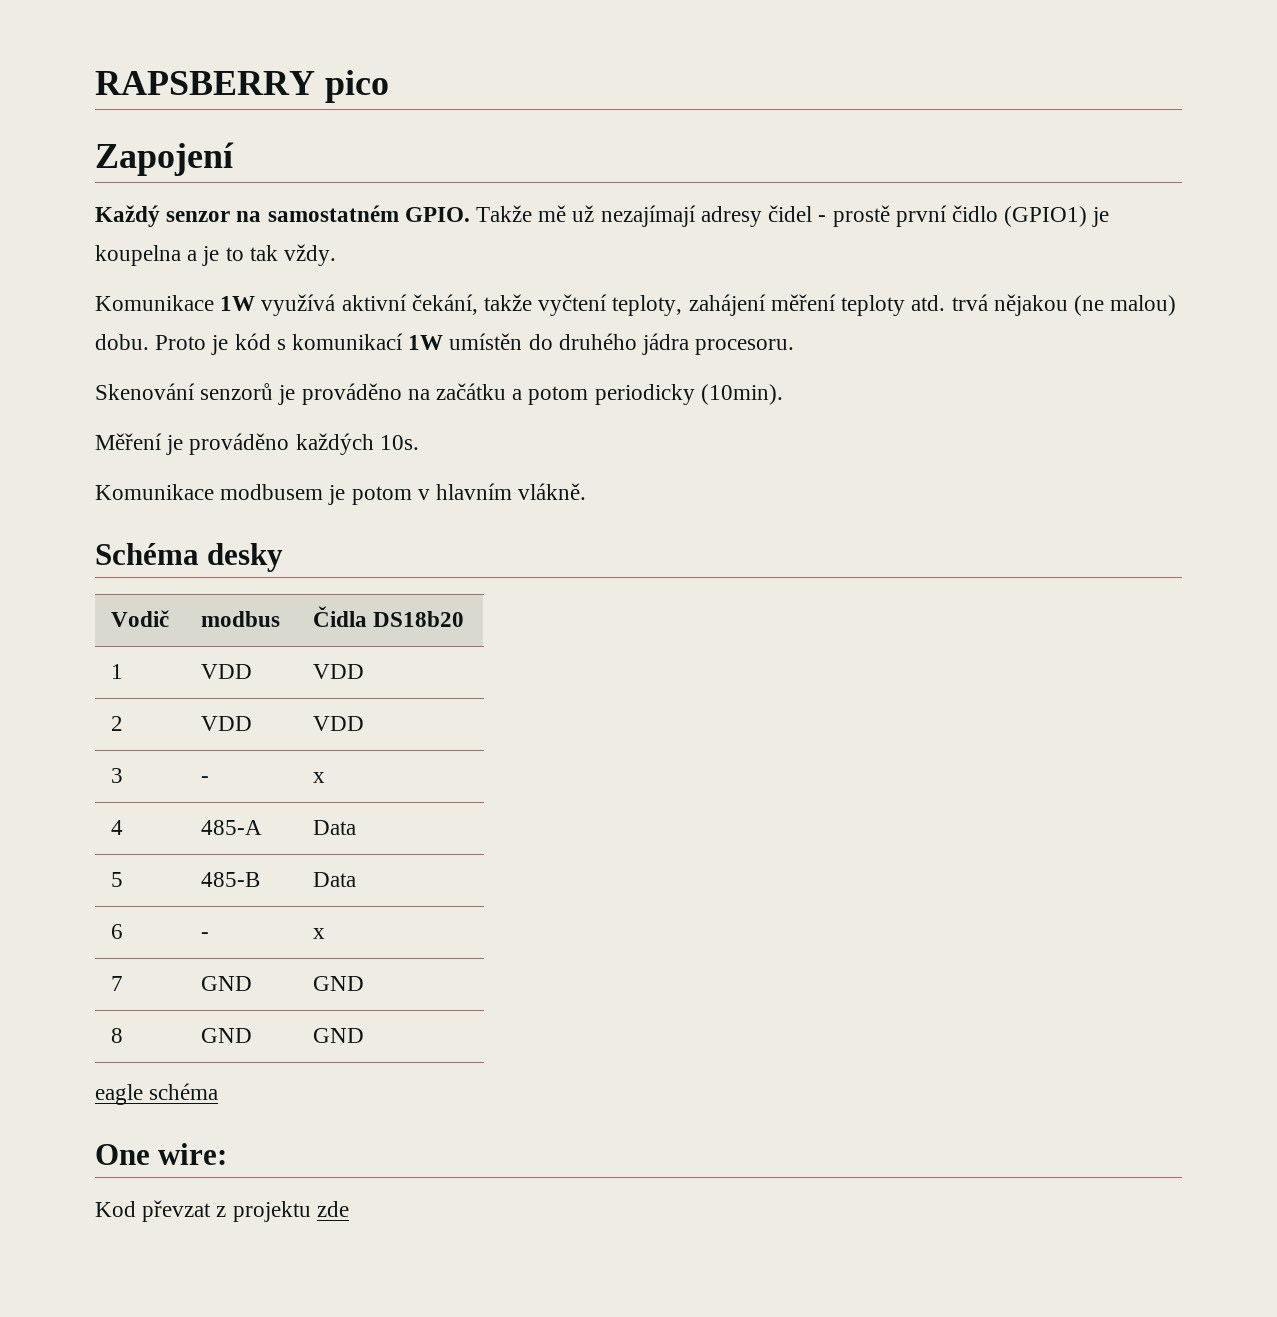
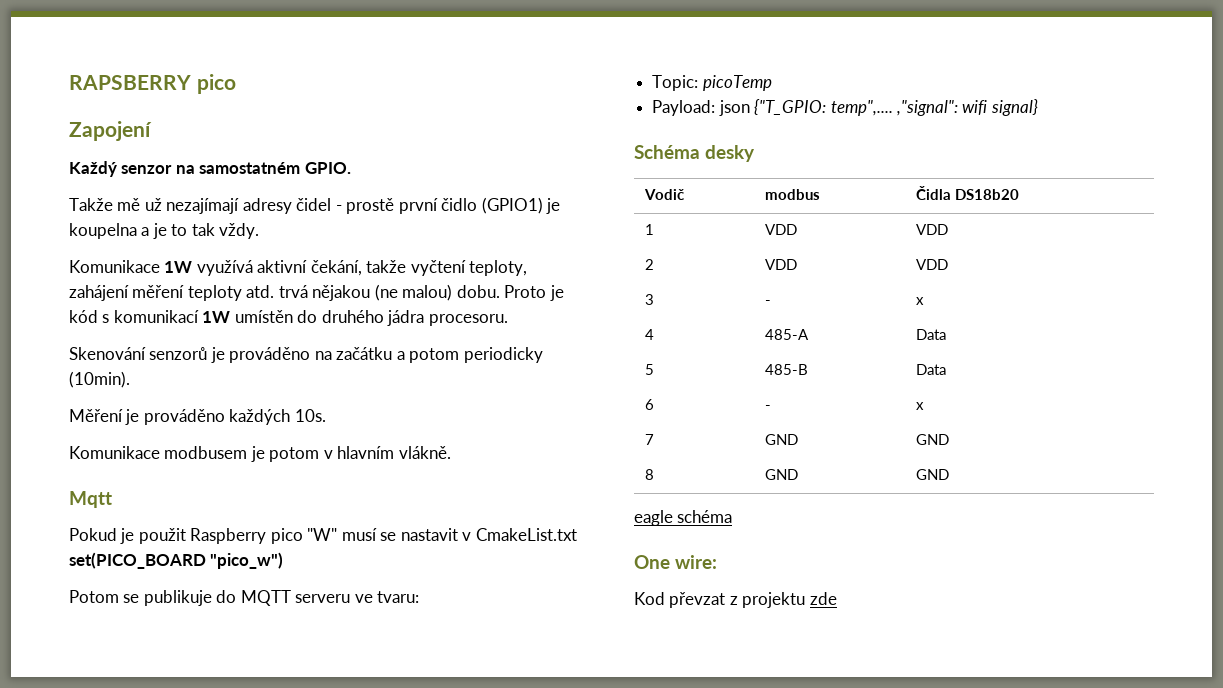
(470, 214) none -> (351, 168) //
(587, 491) none -> [69,491,112,508] [69,528,577,544] [69,552,284,569] [69,590,420,606] [652,75,772,91] [652,99,1038,116] // Mqtt // Pokud je použit Raspberry pico "W" musí se nastavit v CmakeList.txt set(PICO_BOARD "pico_w") // Potom se publikuje do MQTT serveru ve tvaru: // Topic: picoTemp // Payload: json {"T_GPIO: temp",.... ,"signal": wifi signal}

